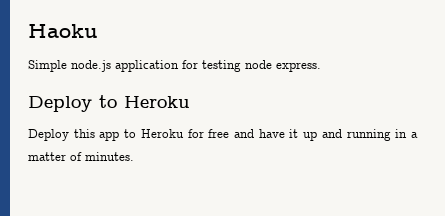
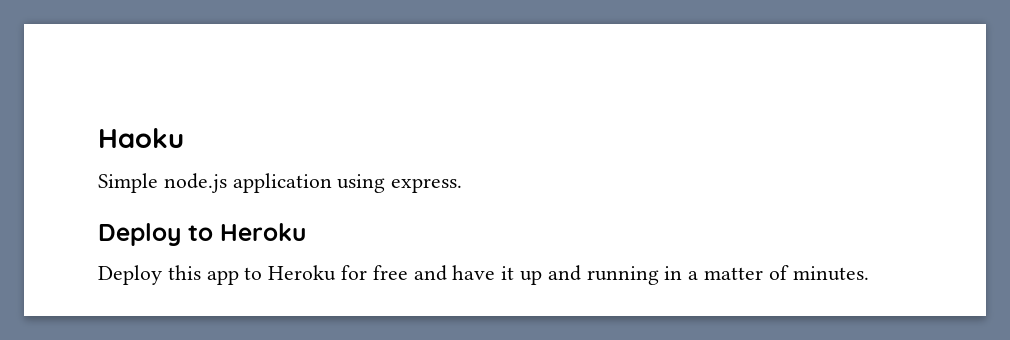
[182,60,272,72] for testing node -> [337,174,386,193] using

